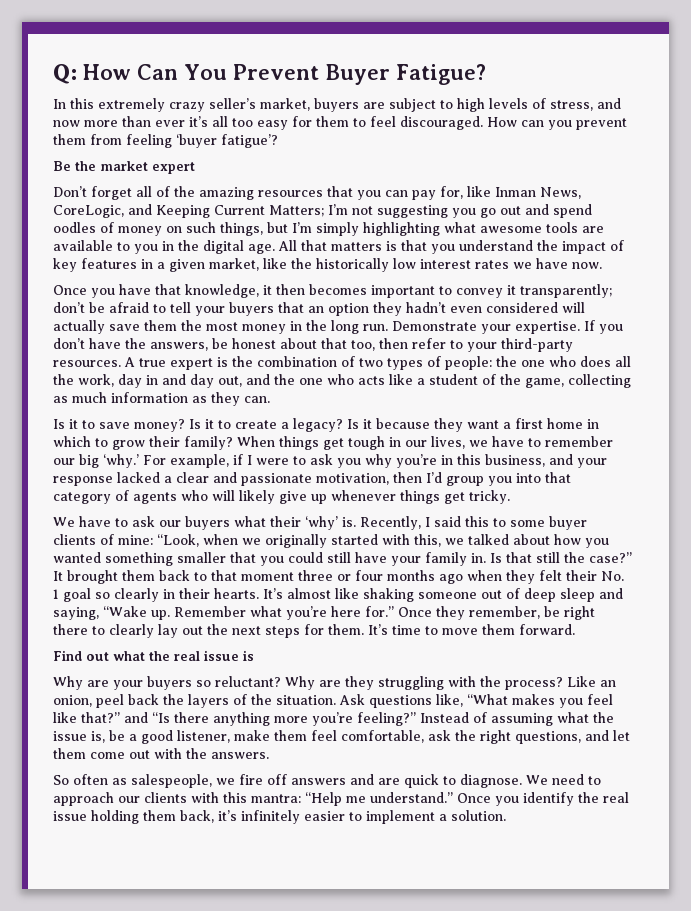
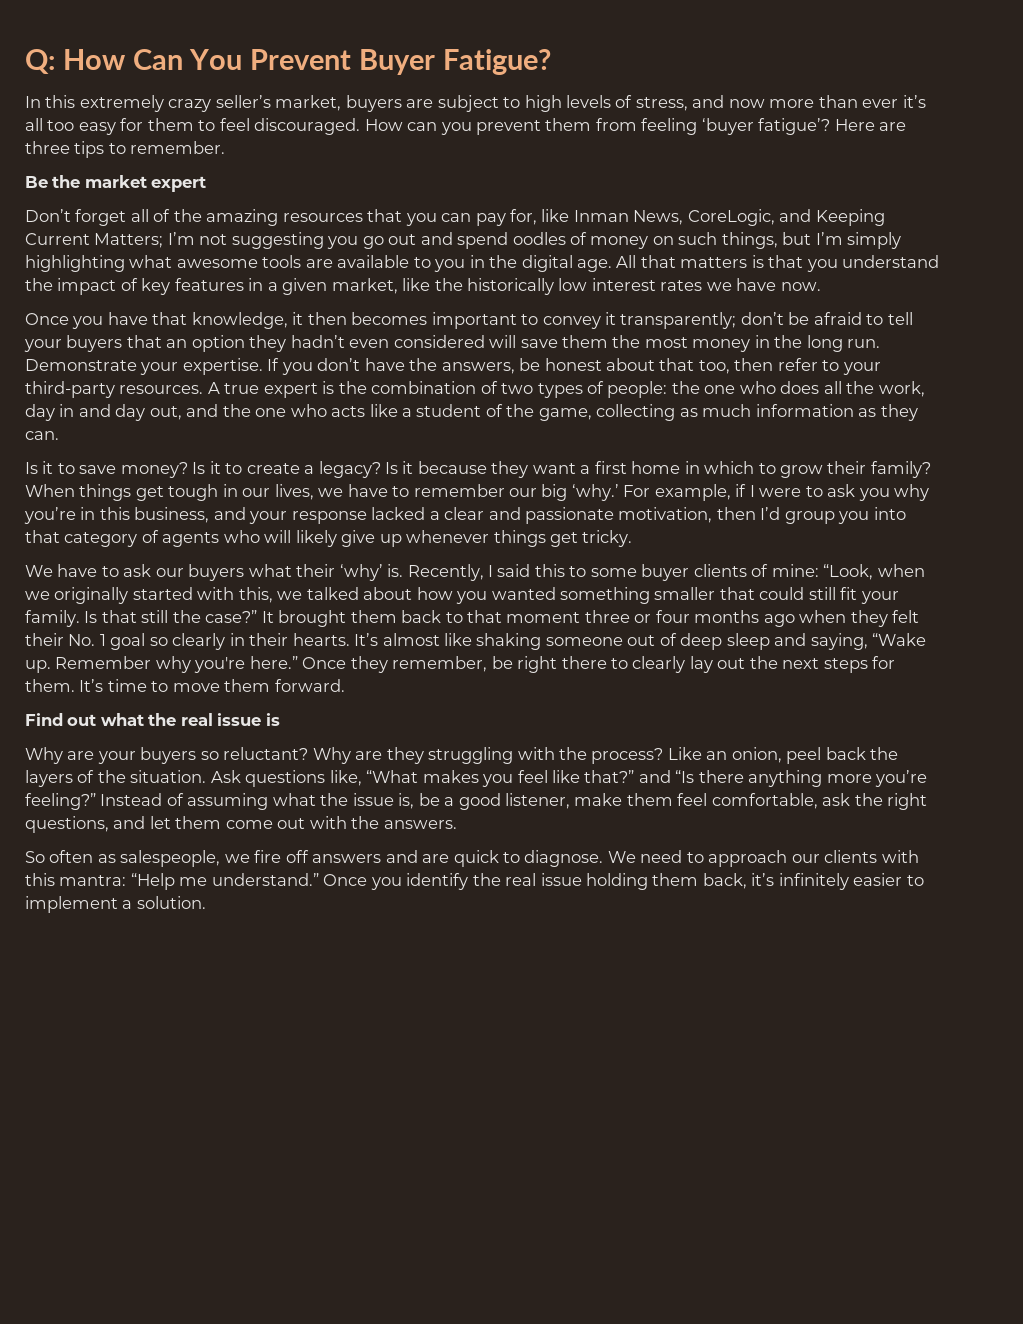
(278, 141) none -> [834,119,907,131] [25,141,226,158] Here are three tips to remember.
[53,320,105,334] actually -> (517, 341) none
[260,556,284,566] you -> (755, 593) none
[355,552,486,566] have your family in. -> [840,587,899,604] [25,610,80,627] fit your family.
[250,606,394,620] what you’re here for.” -> [155,656,298,673] why you're here.”

